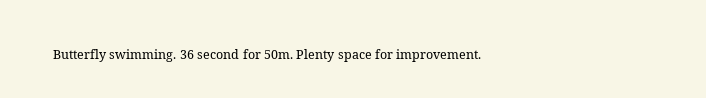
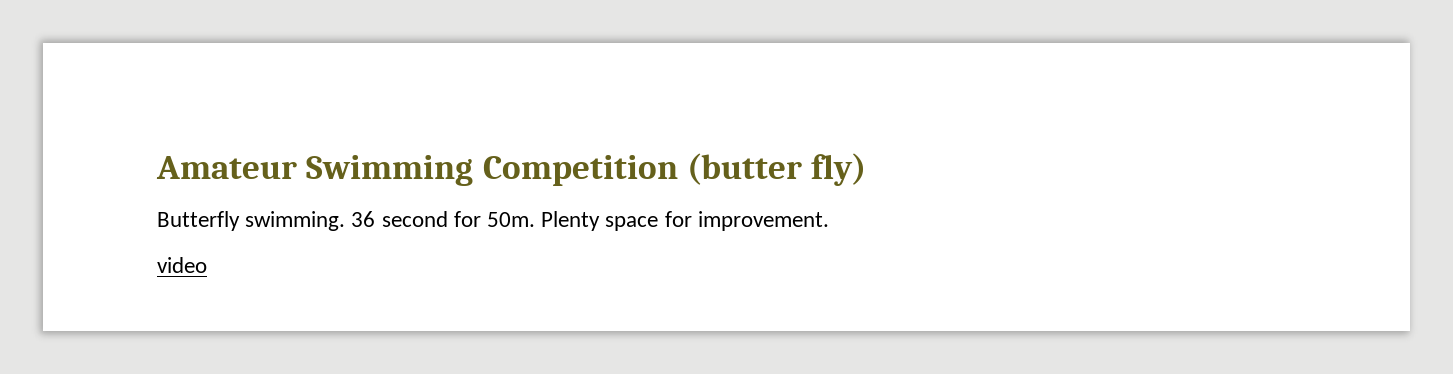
(53, 55) none -> [156,153,867,186] Amateur Swimming Competition (butter fly) //
(482, 55) none -> [157,257,207,273] // video

